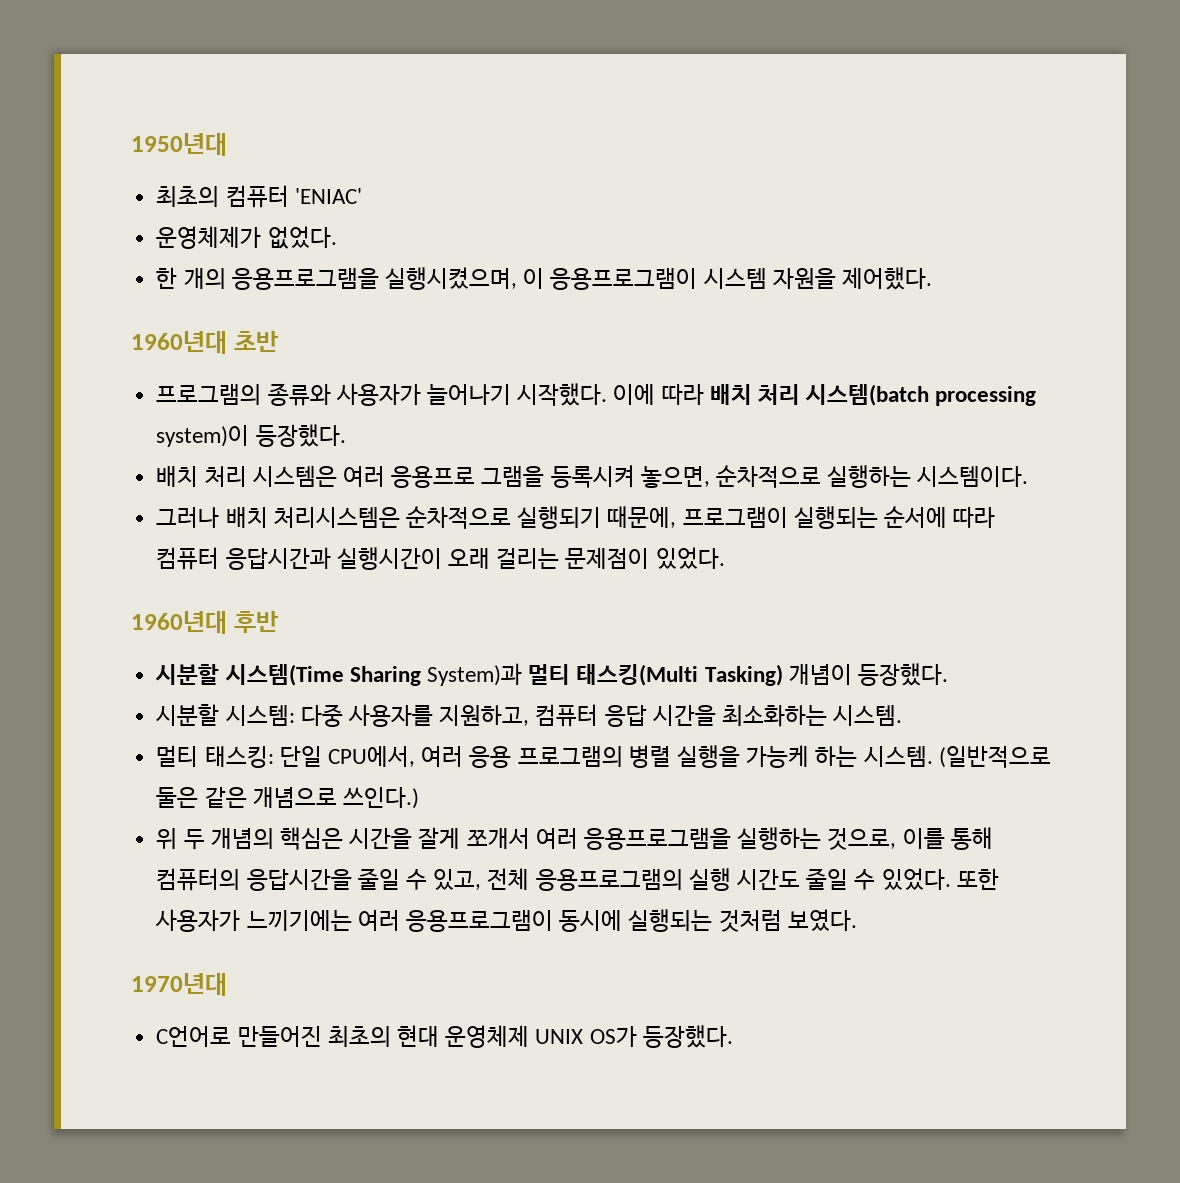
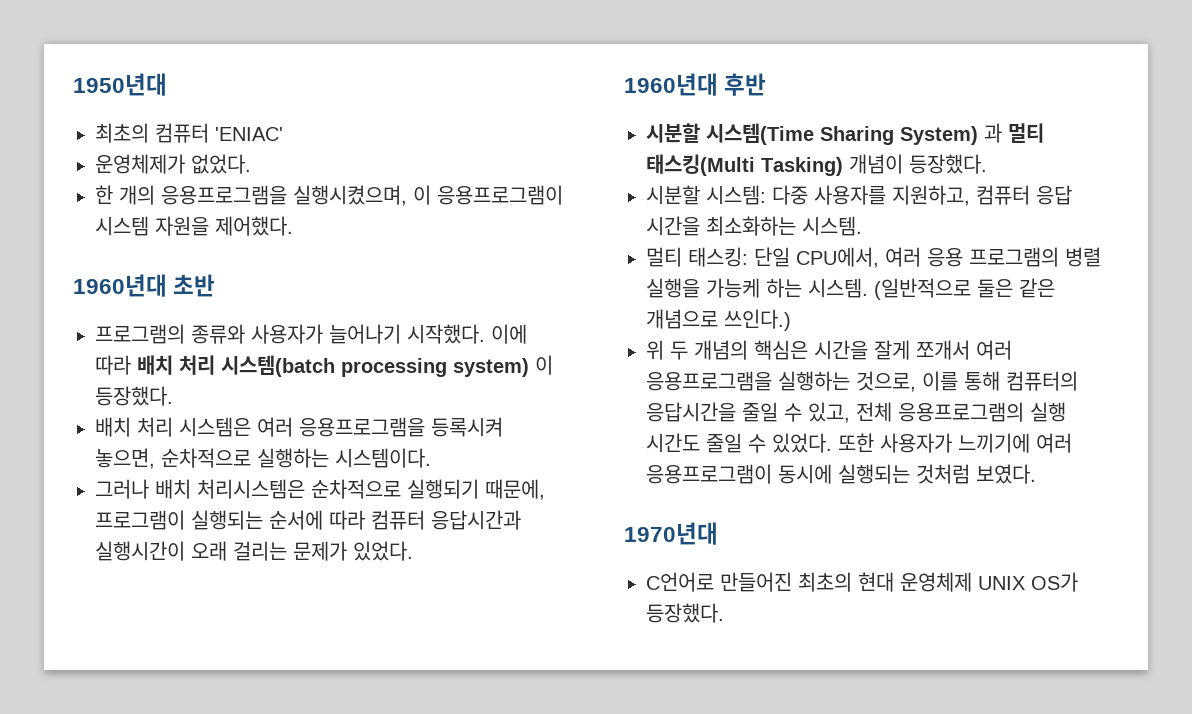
[156,425,250,447] system)이 -> [453,355,553,377] system) 이
[391,466,545,488] 응용프로 그램을 -> [299,417,425,437] 응용프로그램을
[565,547,650,569] 문제점이 -> [293,541,347,561] 문제가
[426,663,522,686] System)과 -> [900,123,1002,145] System) 과
[246,910,352,931] 느끼기에는 -> [958,433,1030,453] 느끼기에

